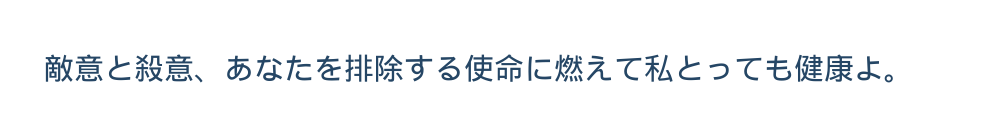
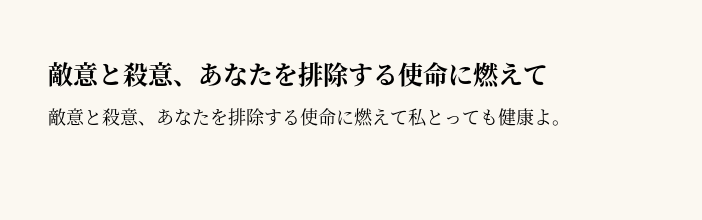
(644, 69) none -> [48,108,408,127] // 敵意と殺意、あなたを排除する使命に燃えて

